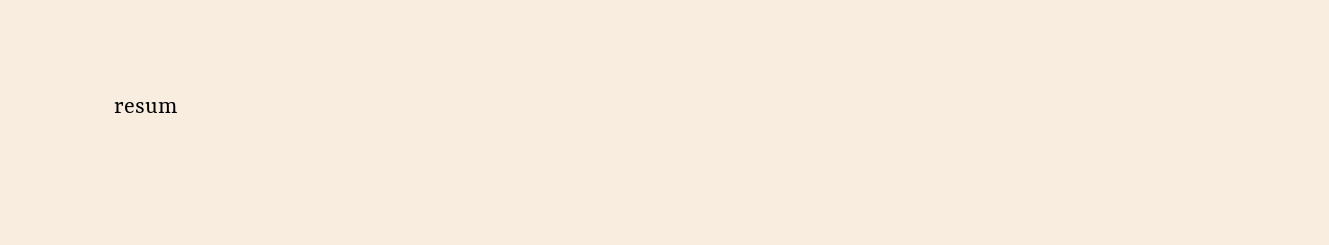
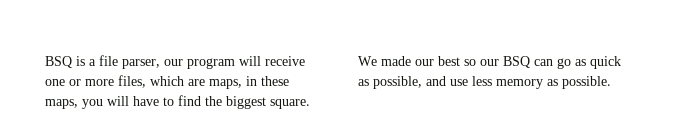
[114,102,177,113] resum -> [45,55,305,69] [45,75,289,89] [45,95,310,109] [358,56,621,69] [358,76,611,89] BSQ is a file parser, our program will receive one or more files, which are maps, in these maps, you will have to find the biggest square. We made our best so our BSQ can go as quick as possible, and use less memory as possible.

